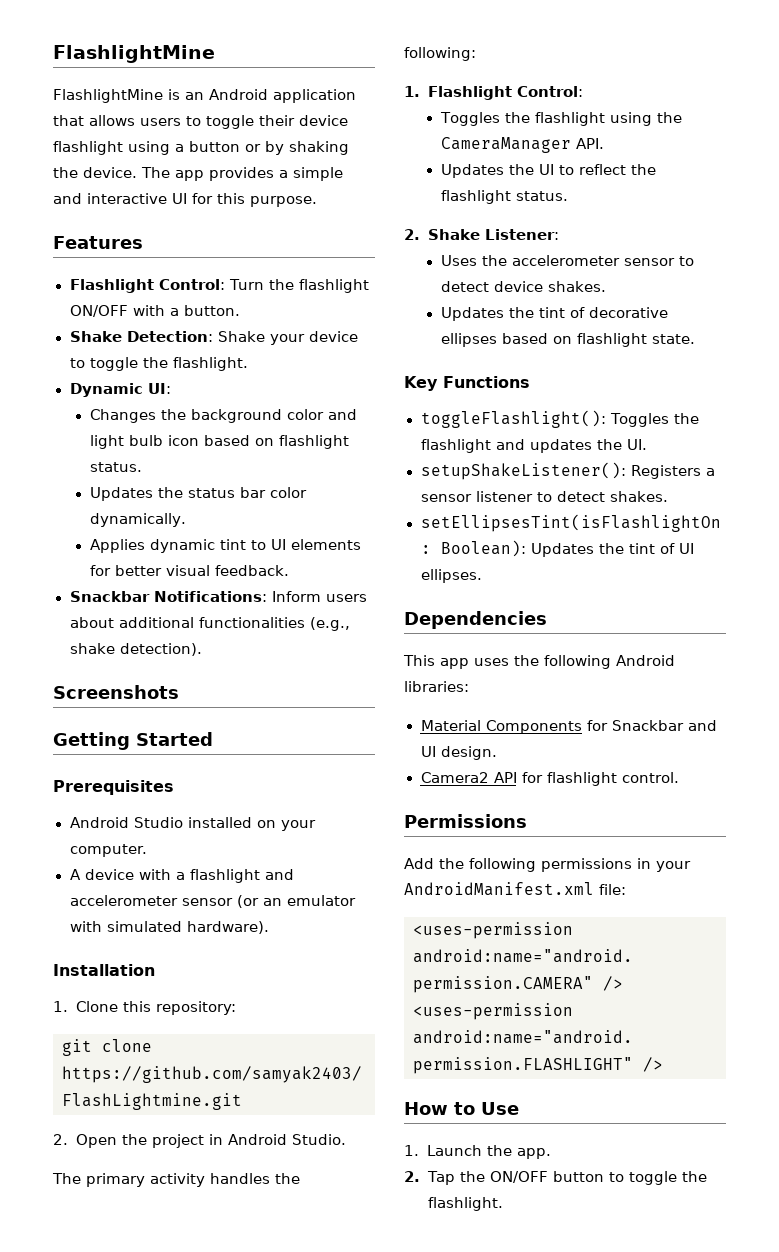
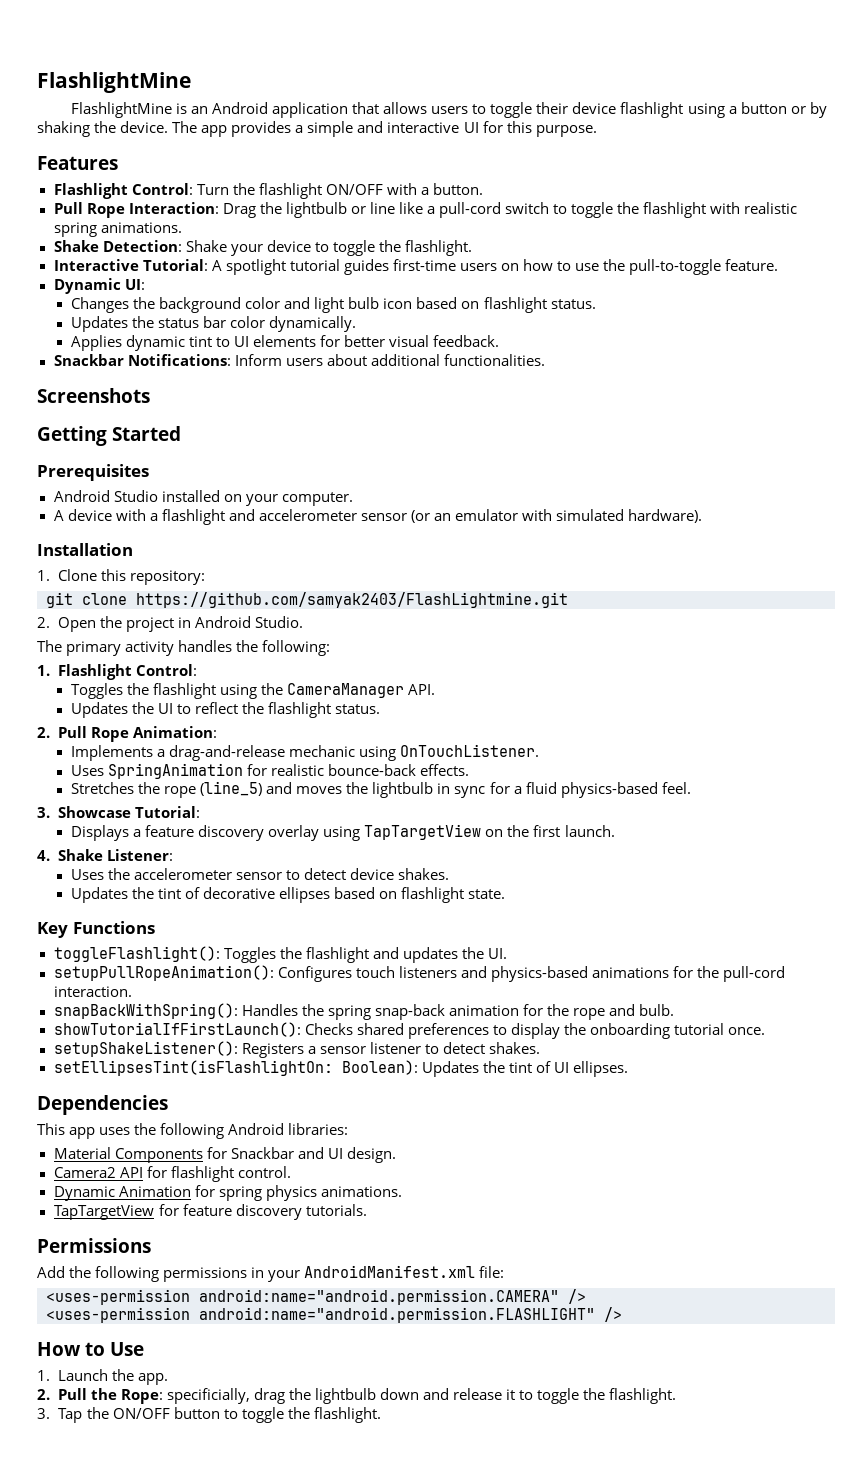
(240, 310) none -> [53,202,798,218] [53,222,182,237] // Pull Rope Interaction: Drag the lightbulb or line like a pull-cord switch to toggle the flashlight with realistic spring animations.
(248, 364) none -> [53,259,779,275] // Interactive Tutorial: A spotlight tutorial guides first-time users on how to use the pull-to-toggle feature.
[198,617,350,631] [69,643,202,656] functionalities (e.g., shake detection). -> [443,354,545,366] functionalities.
(420, 234) none -> [57,726,217,742] [70,744,540,761] [70,763,470,779] [70,781,691,798] [37,806,200,818] [70,824,615,841] [37,850,50,861] Pull Rope Animation: // Implements a drag-and-release mechanic using OnTouchListener. // Uses SpringAnimation for realistic bounce-back effects. // Stretches the rope (line_5) and moves the lightbulb in sync for a fluid physics-based feel. // 3. Showcase Tutorial: // Displays a feature discovery overlay using TapTargetView on the first launch. // 4.
(647, 444) none -> [53,965,785,982] [53,986,132,997] [53,1003,674,1020] [53,1022,765,1039] // setupPullRopeAnimation(): Configures touch listeners and physics-based animations for the pull-cord interaction. // snapBackWithSpring(): Handles the spring snap-back animation for the rope and bulb. // showTutorialIfFirstLaunch(): Checks shared preferences to display the onboarding tutorial once.
(679, 777) none -> [53,1185,402,1201] [53,1204,367,1220] // Dynamic Animation for spring physics animations. // TapTargetView for feature discovery tutorials.
(420, 1176) none -> [57,1388,677,1404] [37,1408,50,1419] Pull the Rope: specificially, drag the lightbulb down and release it to toggle the flashlight. // 3.

